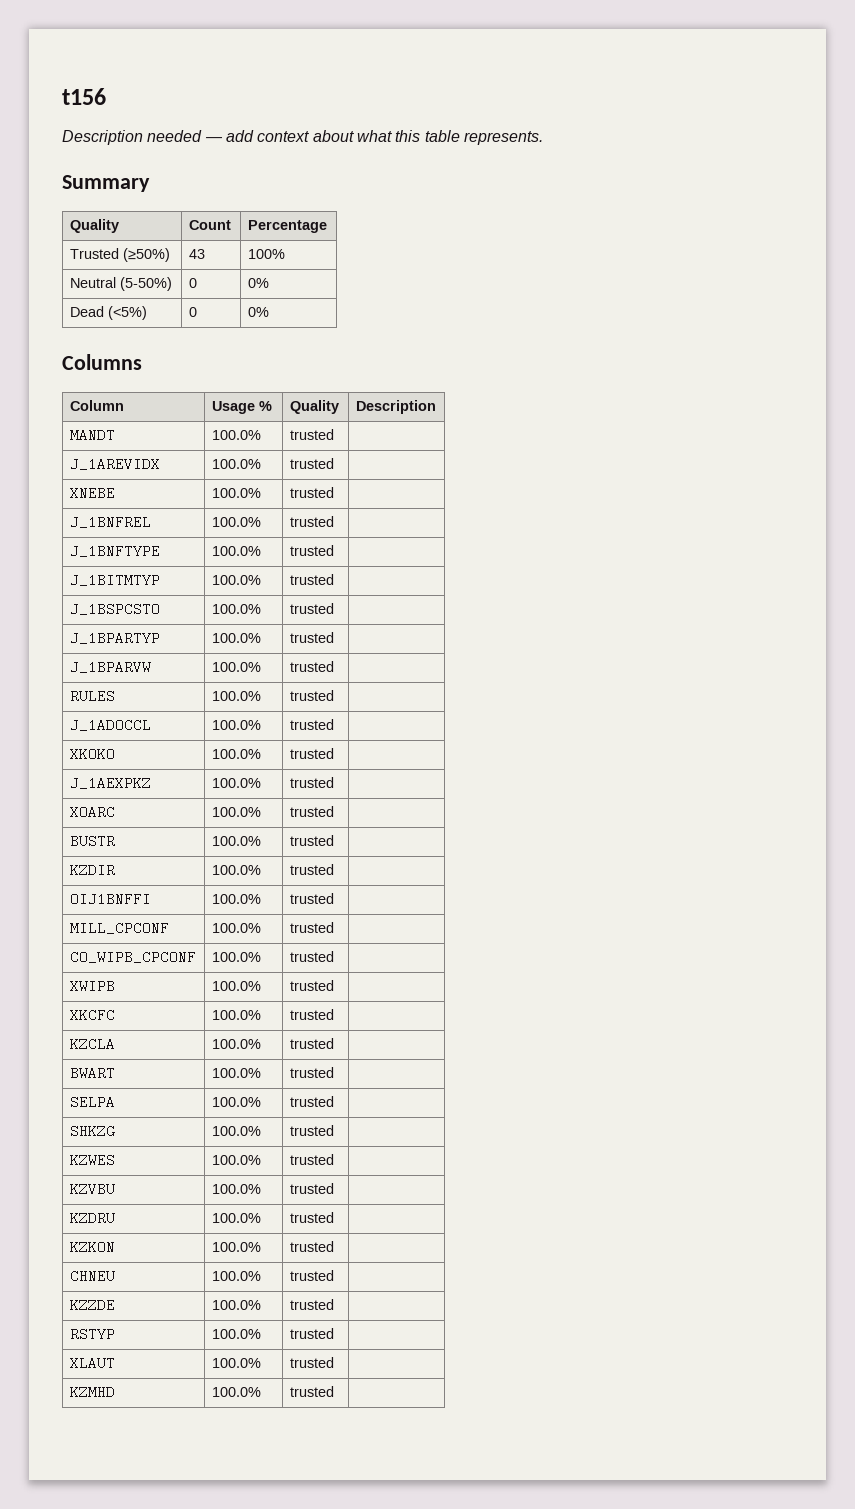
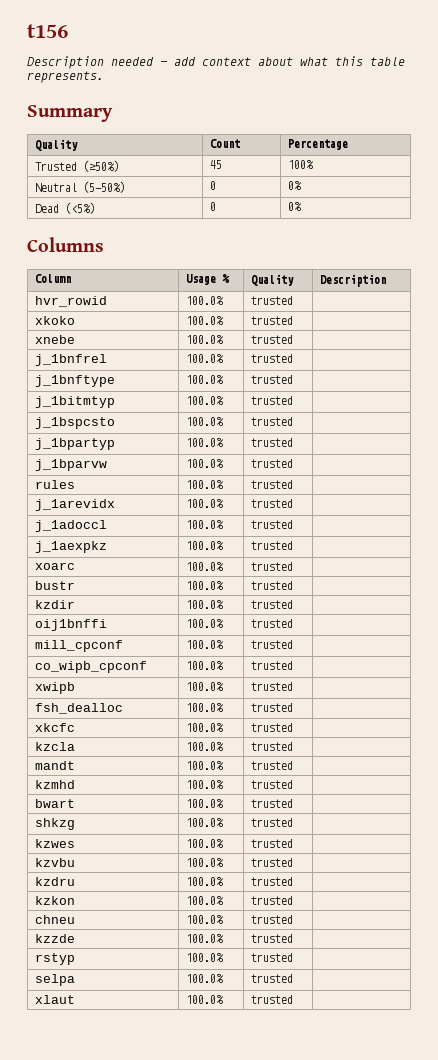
[188,249,205,259] 43 -> [209,160,222,169] 45
[69,428,115,442] [211,430,261,440] [289,429,334,440] [69,457,160,471] [211,459,261,469] [289,458,334,469] [69,486,115,500] [211,488,261,498] [289,487,334,498] [69,515,151,529] [211,517,261,527] [289,516,334,527] [69,544,160,558] [211,546,261,556] [289,545,334,556] [69,573,160,587] [211,575,261,585] [289,574,334,585] [69,602,160,616] [211,604,261,614] [289,603,334,614] [69,631,160,645] [211,633,261,643] [289,632,334,643] [69,660,151,674] [211,662,261,672] [289,661,334,672] [69,689,115,703] [211,691,261,701] [289,690,334,701] [69,718,151,732] [211,720,261,730] [289,719,334,730] [69,747,115,761] [211,749,261,759] [289,748,334,759] [69,776,151,790] [211,778,261,788] [289,777,334,788] [69,805,115,819] [211,807,261,817] [289,806,334,817] [69,834,115,848] [211,836,261,846] [289,835,334,846] [69,863,115,877] [211,865,261,875] [289,864,334,875] [69,892,151,906] [211,894,261,904] [289,893,334,904] [69,921,169,935] [211,923,261,933] [289,922,334,933] [69,950,196,964] [211,952,261,962] [289,951,334,962] [69,979,115,993] [211,981,261,991] [289,980,334,991] [69,1008,115,1022] [211,1010,261,1020] [289,1009,334,1020] [69,1037,115,1051] [211,1039,261,1049] [289,1038,334,1049] [69,1066,115,1080] [211,1068,261,1078] [289,1067,334,1078] [69,1095,115,1109] [211,1097,261,1107] [289,1096,334,1107] [69,1124,115,1138] [211,1126,261,1136] [289,1125,334,1136] [69,1153,115,1167] [211,1155,261,1165] [289,1154,334,1165] [69,1182,115,1196] [211,1184,261,1194] [289,1183,334,1194] [69,1211,115,1225] [211,1213,261,1223] [289,1212,334,1223] [69,1240,115,1254] [211,1242,261,1252] [289,1241,334,1252] [69,1269,115,1283] [211,1271,261,1281] [289,1270,334,1281] [69,1298,115,1312] [211,1300,261,1310] [289,1299,334,1310] [69,1327,115,1341] [211,1329,261,1339] [289,1328,334,1339] [69,1356,115,1370] [211,1358,261,1368] [289,1357,334,1368] [69,1385,115,1399] [211,1387,261,1397] [289,1386,334,1397] MANDT | 100.0% | trusted | // J_1AREVIDX | 100.0% | trusted | // XNEBE | 100.0% | trusted | // J_1BNFREL | 100.0% | trusted | // J_1BNFTYPE | 100.0% | trusted | // J_1BITMTYP | 100.0% | trusted | // J_1BSPCSTO | 100.0% | trusted | // J_1BPARTYP | 100.0% | trusted | // J_1BPARVW | 100.0% | trusted | // RULES | 100.0% | trusted | // J_1ADOCCL | 100.0% | trusted | // XKOKO | 100.0% | trusted | // J_1AEXPKZ | 100.0% | trusted | // XOARC | 100.0% | trusted | // BUSTR | 100.0% | trusted | // KZDIR | 100.0% | trusted | // OIJ1BNFFI | 100.0% | trusted | // MILL_CPCONF | 100.0% | trusted | // CO_WIPB_CPCONF | 100.0% | trusted | // XWIPB | 100.0% | trusted | // XKCFC | 100.0% | trusted | // KZCLA | 100.0% | trusted | // BWART | 100.0% | trusted | // SELPA | 100.0% | trusted | // SHKZG | 100.0% | trusted | // KZWES | 100.0% | trusted | // KZVBU | 100.0% | trusted | // KZDRU | 100.0% | trusted | // KZKON | 100.0% | trusted | // CHNEU | 100.0% | trusted | // KZZDE | 100.0% | trusted | // RSTYP | 100.0% | trusted | // XLAUT | 100.0% | trusted | // KZMHD | 100.0% | trusted | -> [34,296,107,307] [185,296,224,305] [250,296,293,305] [34,316,75,325] [185,316,224,325] [250,316,293,325] [34,335,75,344] [185,335,224,344] [250,335,293,344] [34,354,107,366] [185,354,224,363] [250,354,293,363] [34,375,115,387] [185,375,224,384] [250,375,293,384] [34,396,115,408] [185,396,224,405] [250,396,293,405] [34,417,115,429] [185,417,224,426] [250,417,293,426] [34,438,115,450] [185,438,224,447] [250,438,293,447] [34,459,107,471] [185,459,224,468] [250,459,293,468] [34,480,75,489] [185,480,224,489] [250,480,293,489] [34,499,115,511] [185,499,224,508] [250,499,293,508] [34,520,107,532] [185,520,224,529] [250,520,293,529] [34,541,107,553] [185,541,224,550] [250,541,293,550] [34,562,75,570] [185,562,224,571] [250,562,293,571] [34,581,75,590] [185,581,224,590] [250,581,293,590] [34,600,75,609] [185,600,224,609] [250,600,293,609] [34,619,107,631] [185,619,224,628] [250,619,293,628] [34,640,123,652] [185,640,224,649] [250,640,293,649] [34,661,147,673] [185,661,224,670] [250,661,293,670] [34,682,75,694] [185,682,224,691] [250,682,293,691] [34,703,123,714] [185,703,224,712] [250,703,293,712] [34,723,75,732] [185,723,224,732] [250,723,293,732] [34,742,75,751] [185,742,224,751] [250,742,293,751] [34,761,75,770] [185,761,224,770] [250,761,293,770] [34,780,75,789] [185,780,224,789] [250,780,293,789] [34,799,75,808] [185,799,224,808] [250,799,293,808] [34,818,75,830] [185,818,224,827] [250,818,293,827] [34,839,75,848] [185,839,224,848] [250,839,293,848] [34,858,75,867] [185,858,224,867] [250,858,293,867] [34,877,75,886] [185,877,224,886] [250,877,293,886] [34,896,75,905] [185,896,224,905] [250,896,293,905] [34,915,75,924] [185,915,224,924] [250,915,293,924] [34,934,75,943] [185,934,224,943] [250,934,293,943] [34,953,75,965] [185,953,224,962] [250,953,293,962] [34,974,75,986] [185,974,224,983] [250,974,293,983] [34,995,75,1004] [185,995,224,1004] [250,995,293,1004] hvr_rowid | 100.0% | trusted | // xkoko | 100.0% | trusted | // xnebe | 100.0% | trusted | // j_1bnfrel | 100.0% | trusted | // j_1bnftype | 100.0% | trusted | // j_1bitmtyp | 100.0% | trusted | // j_1bspcsto | 100.0% | trusted | // j_1bpartyp | 100.0% | trusted | // j_1bparvw | 100.0% | trusted | // rules | 100.0% | trusted | // j_1arevidx | 100.0% | trusted | // j_1adoccl | 100.0% | trusted | // j_1aexpkz | 100.0% | trusted | // xoarc | 100.0% | trusted | // bustr | 100.0% | trusted | // kzdir | 100.0% | trusted | // oij1bnffi | 100.0% | trusted | // mill_cpconf | 100.0% | trusted | // co_wipb_cpconf | 100.0% | trusted | // xwipb | 100.0% | trusted | // fsh_dealloc | 100.0% | trusted | // xkcfc | 100.0% | trusted | // kzcla | 100.0% | trusted | // mandt | 100.0% | trusted | // kzmhd | 100.0% | trusted | // bwart | 100.0% | trusted | // shkzg | 100.0% | trusted | // kzwes | 100.0% | trusted | // kzvbu | 100.0% | trusted | // kzdru | 100.0% | trusted | // kzkon | 100.0% | trusted | // chneu | 100.0% | trusted | // kzzde | 100.0% | trusted | // rstyp | 100.0% | trusted | // selpa | 100.0% | trusted | // xlaut | 100.0% | trusted |

